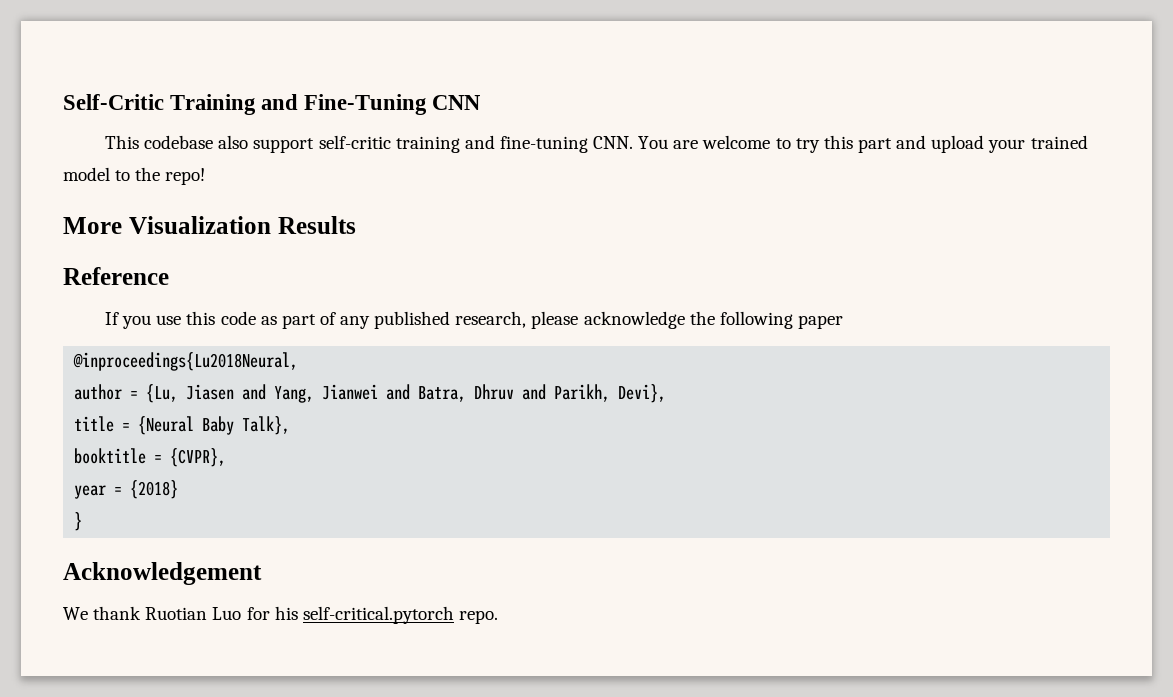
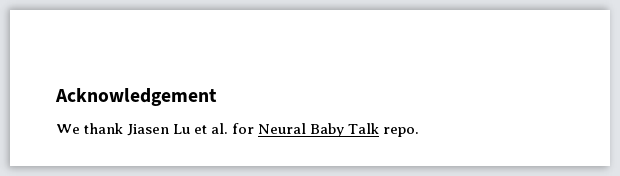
[63,94,481,115] [105,135,1088,153] [63,167,206,185] [63,216,356,234] [63,267,169,285] [105,311,844,329] [73,352,299,371] [74,384,667,403] [74,416,291,435] [74,448,227,467] [74,480,179,499] [74,512,83,531] [63,562,262,585] [63,606,454,624] Self-Critic Training and Fine-Tuning CNN // This codebase also support self-critic training and fine-tuning CNN. You are welcome to try this part and upload your trained model to the repo! // More Visualization Results // Reference // If you use this code as part of any published research, please acknowledge the following paper // @inproceedings{Lu2018Neural, // author = {Lu, Jiasen and Yang, Jianwei and Batra, Dhruv and Parikh, Devi}, // title = {Neural Baby Talk}, // booktitle = {CVPR}, // year = {2018} // } // Acknowledgement // We thank Ruotian Luo for his self-critical.pytorch -> [55,88,217,106] [56,123,380,137] Acknowledgement // We thank Jiasen Lu et al. for Neural Baby Talk

